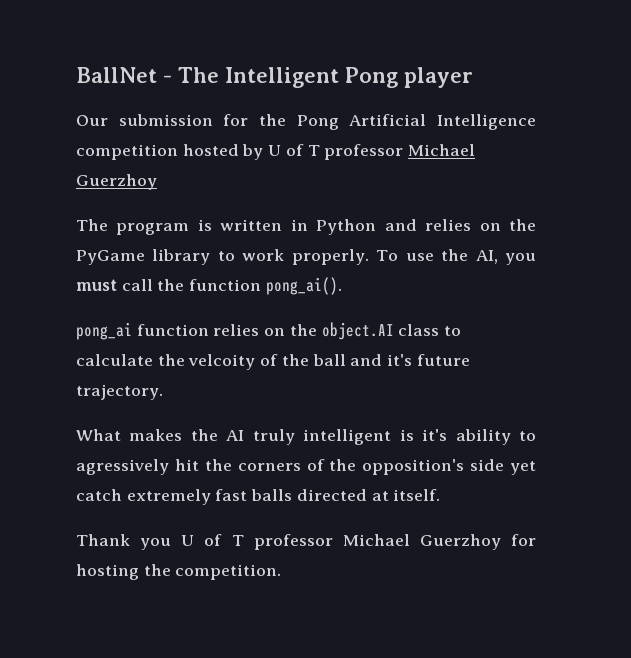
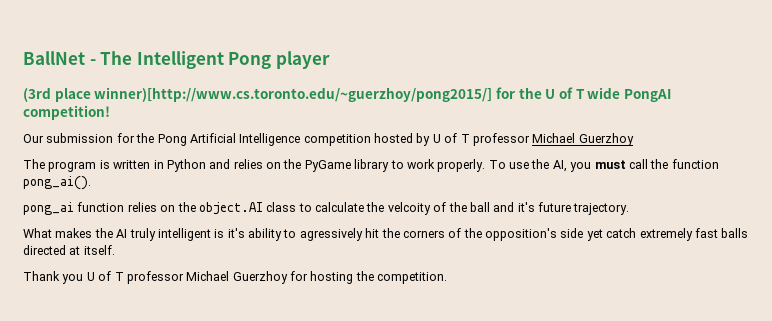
(473, 77) none -> [23,87,671,102] [23,105,110,120] // (3rd place winner)[http://www.cs.toronto.edu/~guerzhoy/pong2015/] for the U of T wide PongAI competition!

